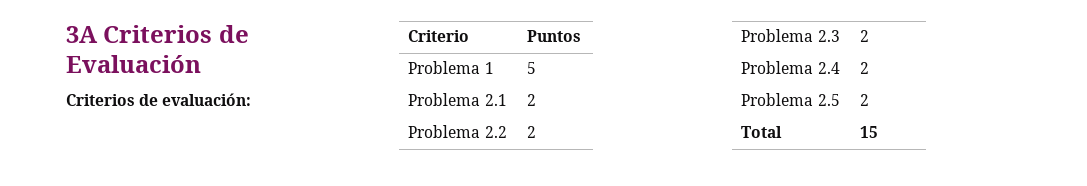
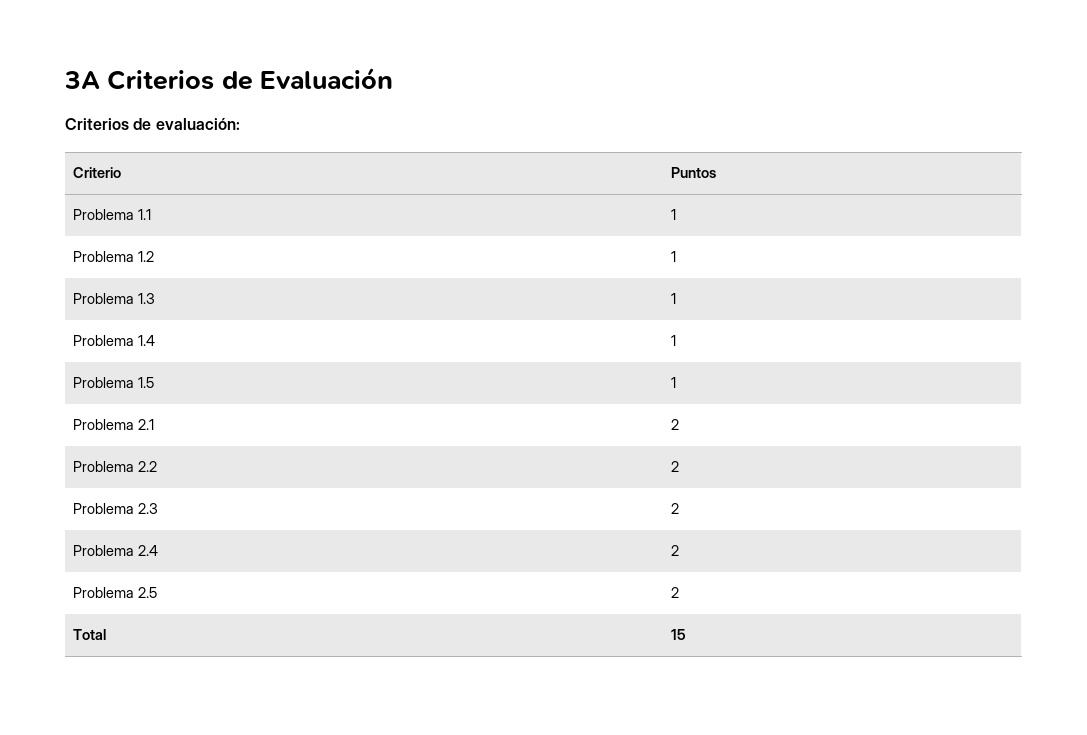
[484,62,494,74] [527,62,537,74] 1 | 5 -> [137,209,151,220] [670,209,676,220] [72,251,154,262] [670,251,676,262] [72,293,155,304] [670,293,676,304] [72,335,155,346] [670,335,676,346] [72,377,154,388] [670,377,676,388] 1.1 | 1 // Problema 1.2 | 1 // Problema 1.3 | 1 // Problema 1.4 | 1 // Problema 1.5 | 1

